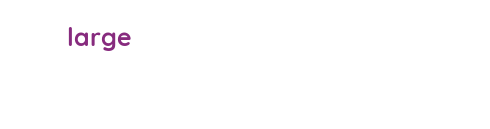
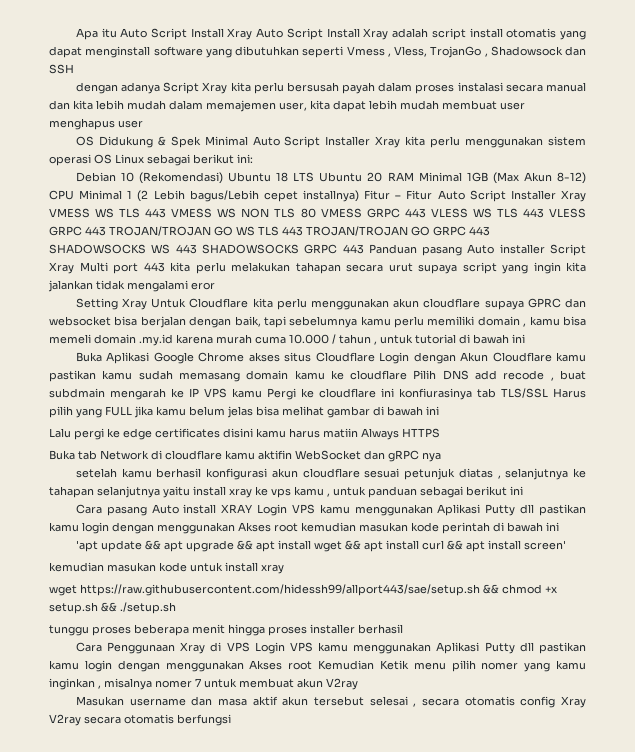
[67,27,132,51] large -> [75,28,586,40] [49,46,586,58] [49,64,74,74] [75,82,587,94] [49,100,525,112] [49,118,143,130] [75,136,587,148] [49,154,253,166] [75,172,586,184] [49,190,587,202] [49,208,586,218] [49,226,490,236] [49,244,587,256] [49,262,586,274] [48,280,215,292] [75,298,586,310] [49,316,586,328] [49,334,525,346] [75,352,587,364] [49,370,587,382] [49,388,586,400] [49,406,439,418] [49,428,440,440] [49,450,441,462] [75,468,586,480] [49,486,523,498] [75,504,586,516] [49,522,559,534] [75,540,566,552] [49,562,284,574] [49,584,557,596] [49,602,176,614] [49,624,403,636] [75,642,587,654] [49,660,586,672] [49,678,358,690] [75,696,587,708] [49,714,231,726] Apa itu Auto Script Install Xray Auto Script Install Xray adalah script install otomatis yang dapat menginstall software yang dibutuhkan seperti Vmess , Vless, TrojanGo , Shadowsock dan SSH // dengan adanya Script Xray kita perlu bersusah payah dalam proses instalasi secara manual dan kita lebih mudah dalam memajemen user, kita dapat lebih mudah membuat user menghapus user // OS Didukung & Spek Minimal Auto Script Installer Xray kita perlu menggunakan sistem operasi OS Linux sebagai berikut ini: // Debian 10 (Rekomendasi) Ubuntu 18 LTS Ubuntu 20 RAM Minimal 1GB (Max Akun 8-12) CPU Minimal 1 (2 Lebih bagus/Lebih cepet installnya) Fitur – Fitur Auto Script Installer Xray VMESS WS TLS 443 VMESS WS NON TLS 80 VMESS GRPC 443 VLESS WS TLS 443 VLESS GRPC 443 TROJAN/TROJAN GO WS TLS 443 TROJAN/TROJAN GO GRPC 443 SHADOWSOCKS WS 443 SHADOWSOCKS GRPC 443 Panduan pasang Auto installer Script Xray Multi port 443 kita perlu melakukan tahapan secara urut supaya script yang ingin kita jalankan tidak mengalami eror // Setting Xray Untuk Cloudflare kita perlu menggunakan akun cloudflare supaya GPRC dan websocket bisa berjalan dengan baik, tapi sebelumnya kamu perlu memiliki domain , kamu bisa memeli domain .my.id karena murah cuma 10.000 / tahun , untuk tutorial di bawah ini // Buka Aplikasi Google Chrome akses situs Cloudflare Login dengan Akun Cloudflare kamu pastikan kamu sudah memasang domain kamu ke cloudflare Pilih DNS add recode , buat subdmain mengarah ke IP VPS kamu Pergi ke cloudflare ini konfiurasinya tab TLS/SSL Harus pilih yang FULL jika kamu belum jelas bisa melihat gambar di bawah ini // Lalu pergi ke edge certificates disini kamu harus matiin Always HTTPS // Buka tab Network di cloudflare kamu aktifin WebSocket dan gRPC nya // setelah kamu berhasil konfigurasi akun cloudflare sesuai petunjuk diatas , selanjutnya ke tahapan selanjutnya yaitu install xray ke vps kamu , untuk panduan sebagai berikut ini // Cara pasang Auto install XRAY Login VPS kamu menggunakan Aplikasi Putty dll pastikan kamu login dengan menggunakan Akses root kemudian masukan kode perintah di bawah ini // 'apt update && apt upgrade && apt install wget && apt install curl && apt install screen' // kemudian masukan kode untuk install xray // wget https://raw.githubusercontent.com/hidessh99/allport443/sae/setup.sh && chmod +x setup.sh && ./setup.sh // tunggu proses beberapa menit hingga proses installer berhasil // Cara Penggunaan Xray di VPS Login VPS kamu menggunakan Aplikasi Putty dll pastikan kamu login dengan menggunakan Akses root Kemudian Ketik menu pilih nomer yang kamu inginkan , misalnya nomer 7 untuk membuat akun V2ray // Masukan username dan masa aktif akun tersebut selesai , secara otomatis config Xray V2ray secara otomatis berfungsi

